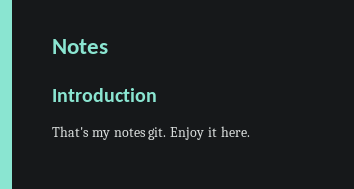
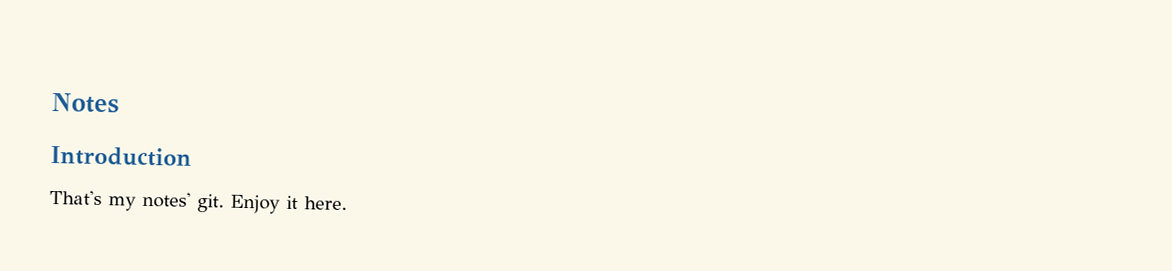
[113,128,146,137] notes -> [142,191,191,208] notes'

